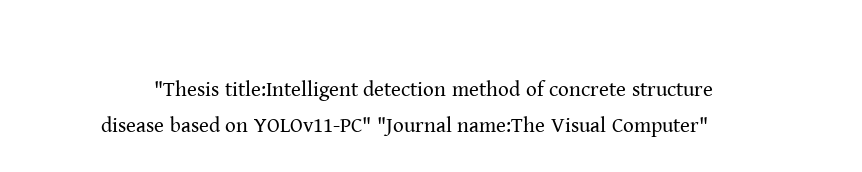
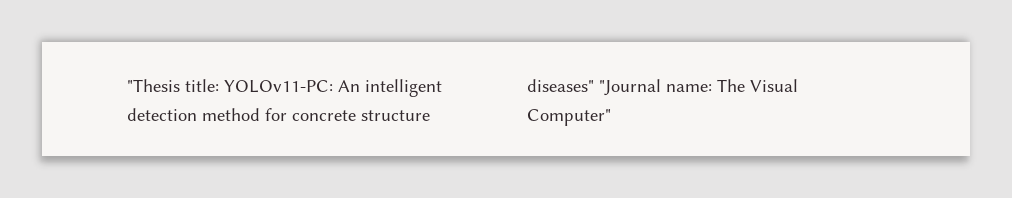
[224,80,359,101] title:Intelligent -> [185,79,442,97] title: YOLOv11-PC: An intelligent
[525,80,546,96] of -> [265,108,287,121] for
[101,116,546,136] disease based on YOLOv11-PC" "Journal name:The -> [527,79,745,96] diseases" "Journal name: The

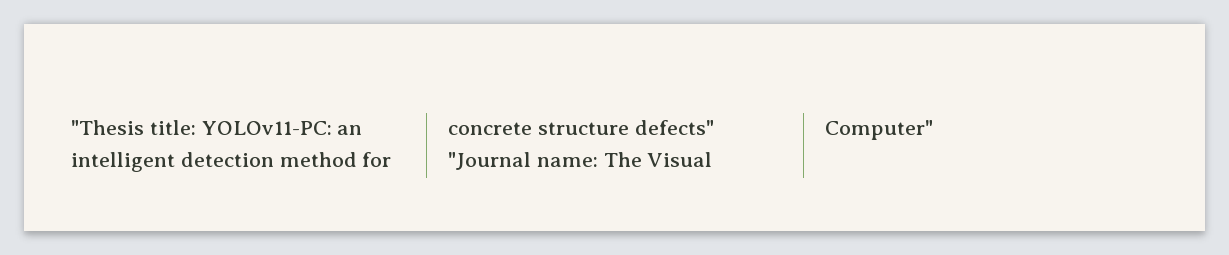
[338,80,360,92] An -> [337,125,363,135] an
[527,79,594,92] diseases" -> [634,120,714,135] defects"

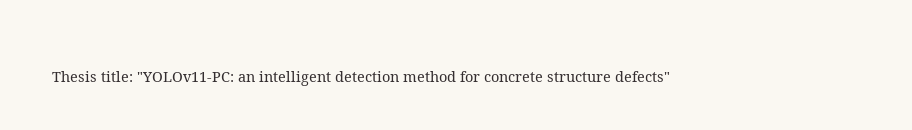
[71,120,332,135] "Thesis title: YOLOv11-PC: -> [52,71,234,82] Thesis title: "YOLOv11-PC:
[448,152,713,170] [825,120,933,140] "Journal name: The Visual Computer" -> (670, 76) none

